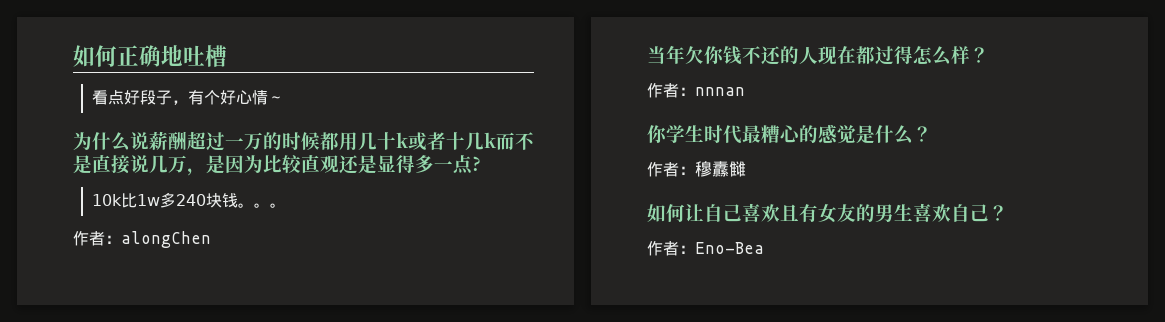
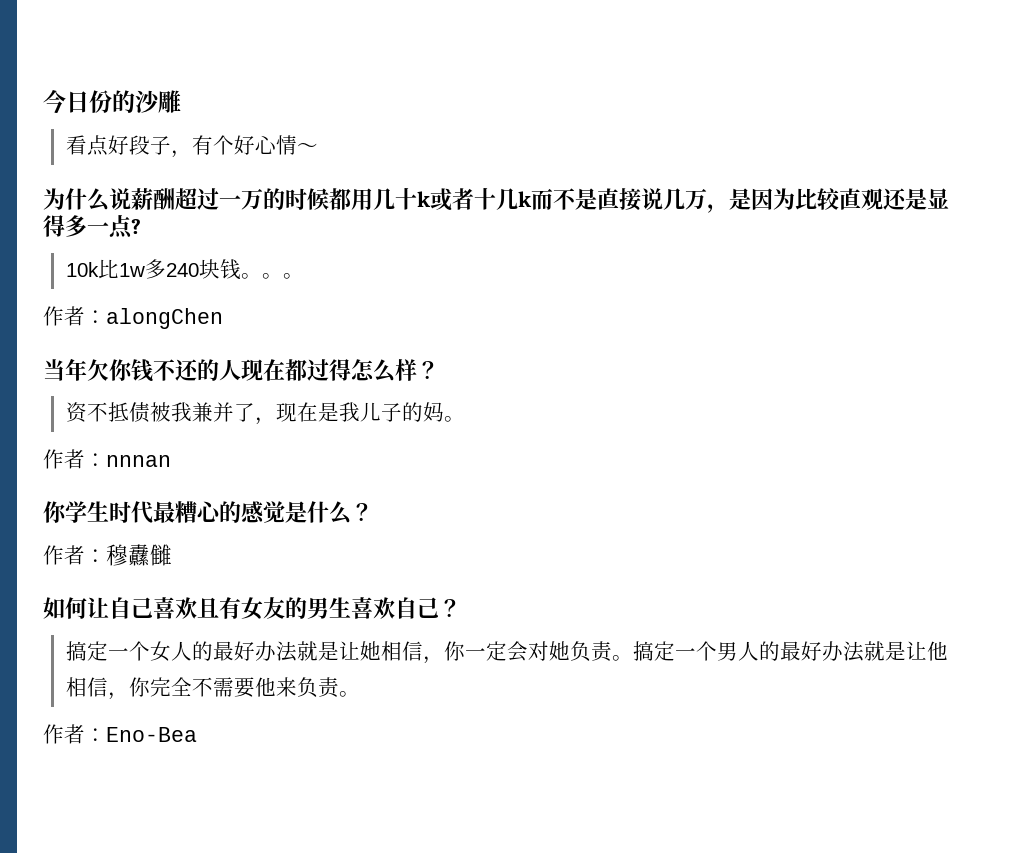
[73,45,227,67] 如何正确地吐槽 -> [43,90,181,114] 今日份的沙雕
(989, 55) none -> [65,402,465,425] // 资不抵债被我兼并了，现在是我儿子的妈。
(1008, 213) none -> [65,641,948,664] [65,677,360,700] // 搞定一个女人的最好办法就是让她相信，你一定会对她负责。搞定一个男人的最好办法就是让他相信，你完全不需要他来负责。

